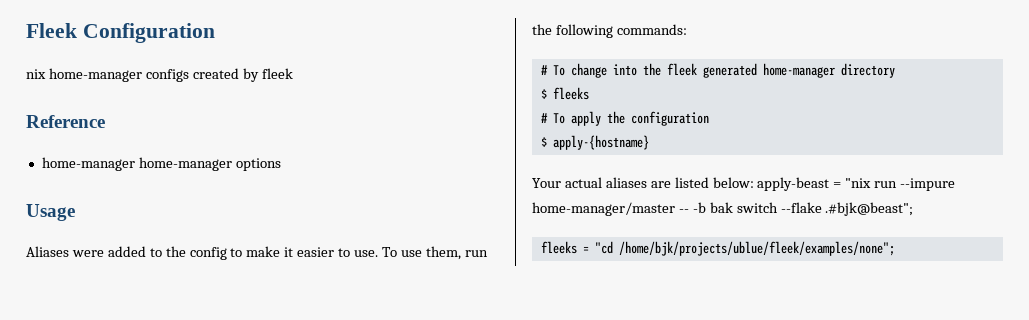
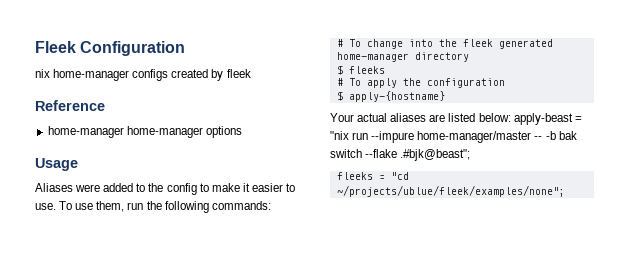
[618,241,895,256] /home/bjk/projects/ublue/fleek/examples/none"; -> [336,185,565,197] ~/projects/ublue/fleek/examples/none";

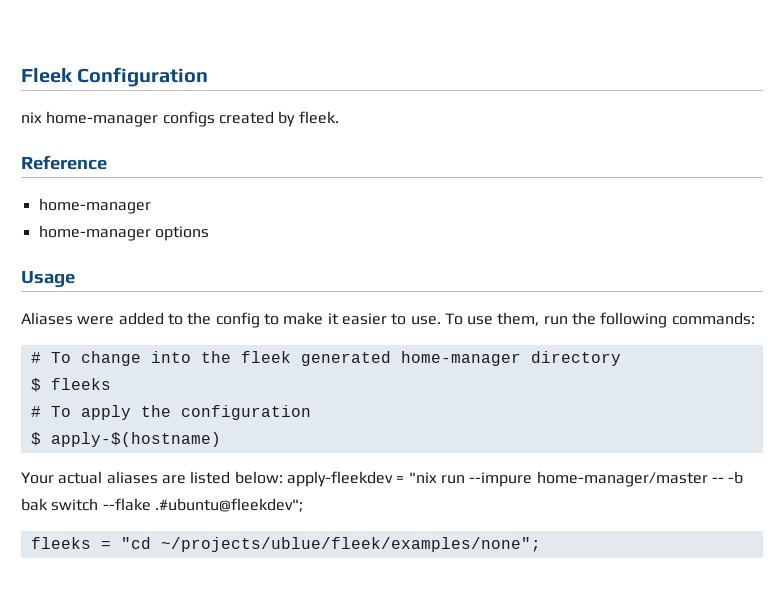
[226,69,251,78] fleek -> [298,111,339,124] fleek.
(124, 132) none -> (151, 206) //
[348,91,445,102] apply-{hostname} -> [50,432,221,447] apply-$(hostname)
[513,113,573,125] apply-beast -> [286,471,393,487] apply-fleekdev
[400,149,471,161] .#bjk@beast"; -> [154,498,303,512] .#ubuntu@fleekdev";

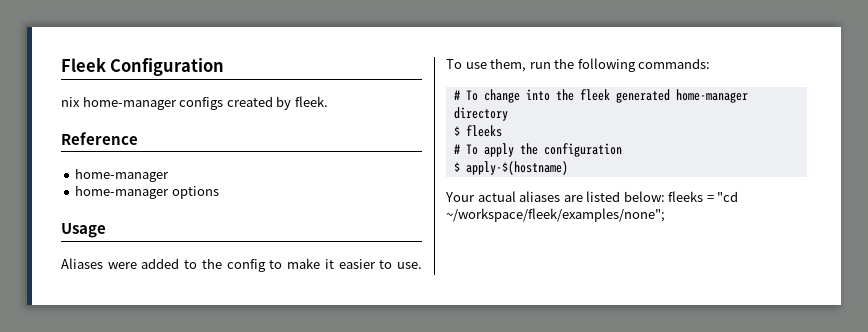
[286,471,744,487] [21,498,303,512] apply-fleekdev = "nix run --impure home-manager/master -- -b bak switch --flake .#ubuntu@fleekdev"; // -> (665, 196) none
[160,537,541,552] ~/projects/ublue/fleek/examples/none"; -> [446,208,665,222] ~/workspace/fleek/examples/none";

